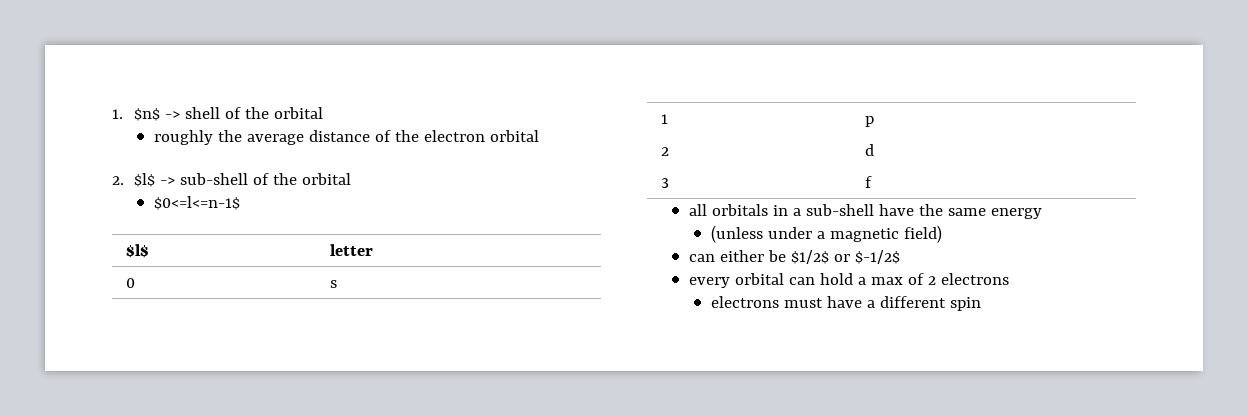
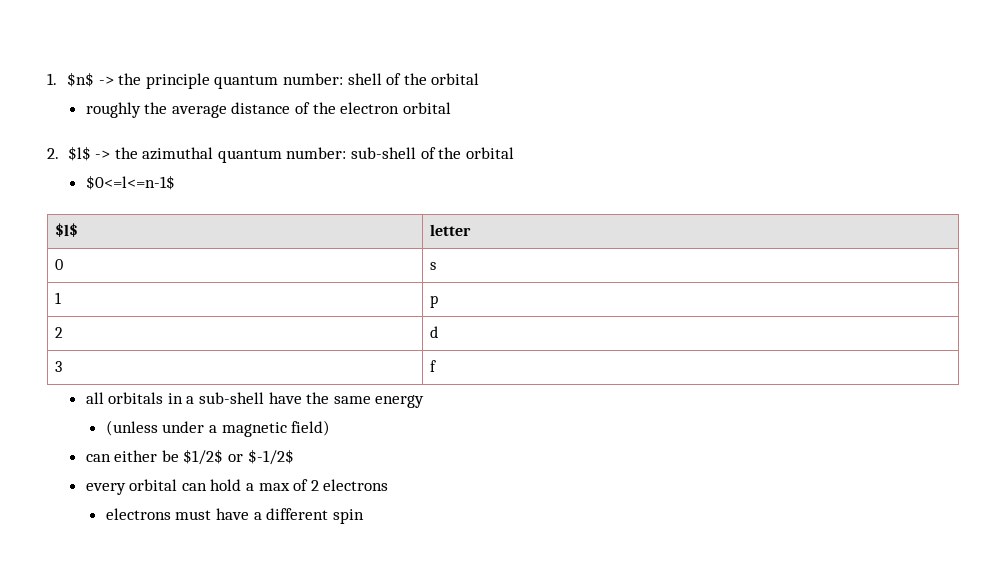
(180, 115) none -> [118,73,343,89] the principle quantum number:
(175, 181) none -> [114,147,347,163] the azimuthal quantum number:

